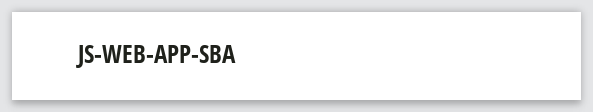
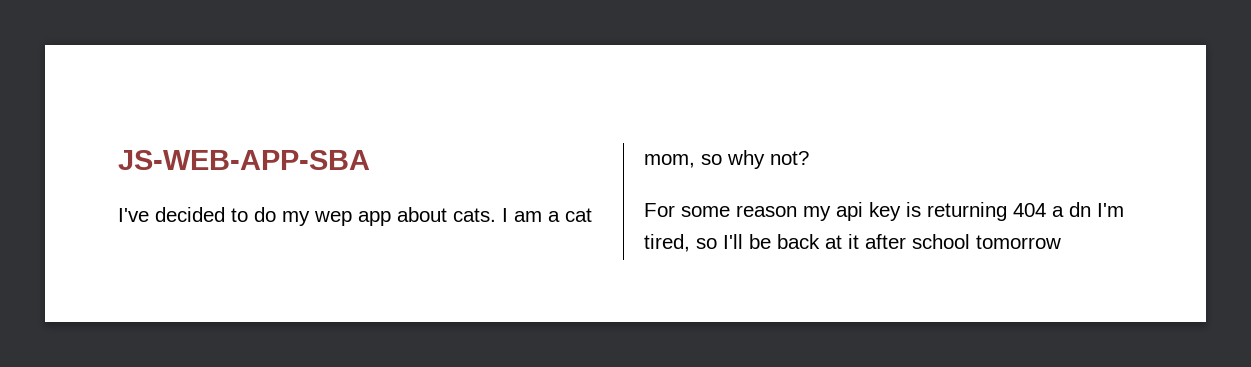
(236, 56) none -> [118,207,592,226] [644,150,809,169] [644,202,1124,221] [644,234,1061,252] // I've decided to do my wep app about cats. I am a cat mom, so why not? // For some reason my api key is returning 404 a dn I'm tired, so I'll be back at it after school tomorrow

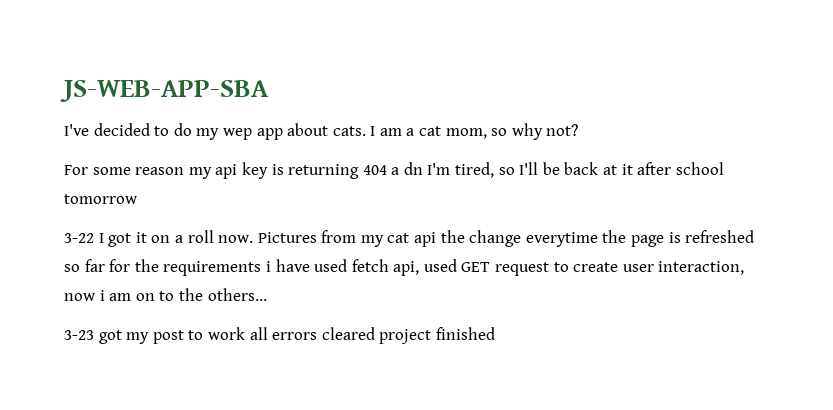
(1061, 242) none -> [64,230,755,247] [64,259,745,276] [64,288,267,301] [64,327,495,344] // 3-22 I got it on a roll now. Pictures from my cat api the change everytime the page is refreshed so far for the requirements i have used fetch api, used GET request to create user interaction, now i am on to the others... // 3-23 got my post to work all errors cleared project finished

